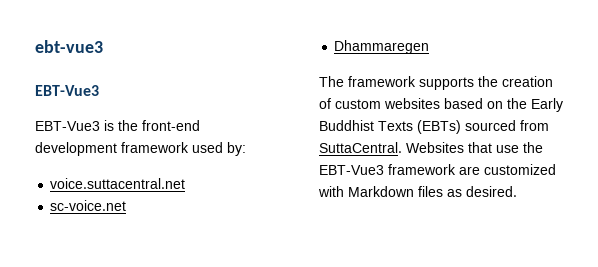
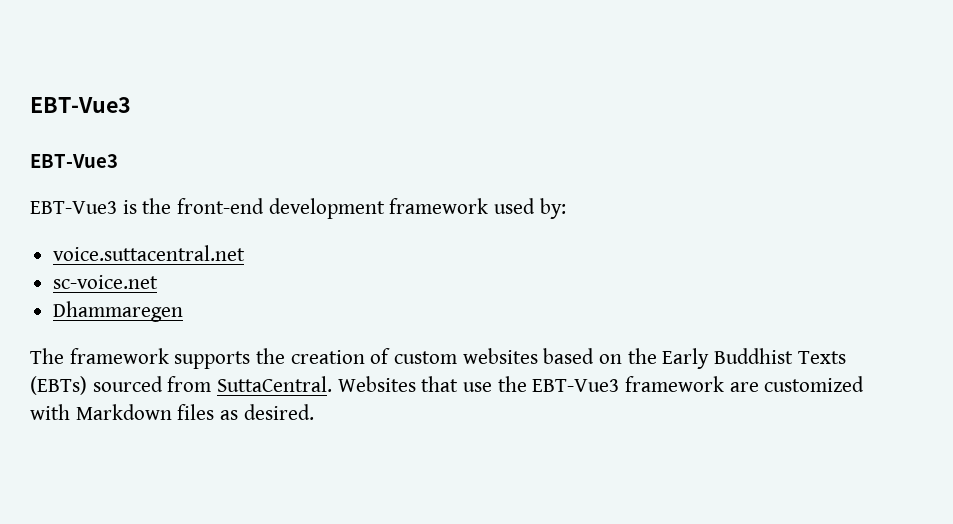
[35,40,103,53] ebt-vue3 -> [30,97,131,113] EBT-Vue3

